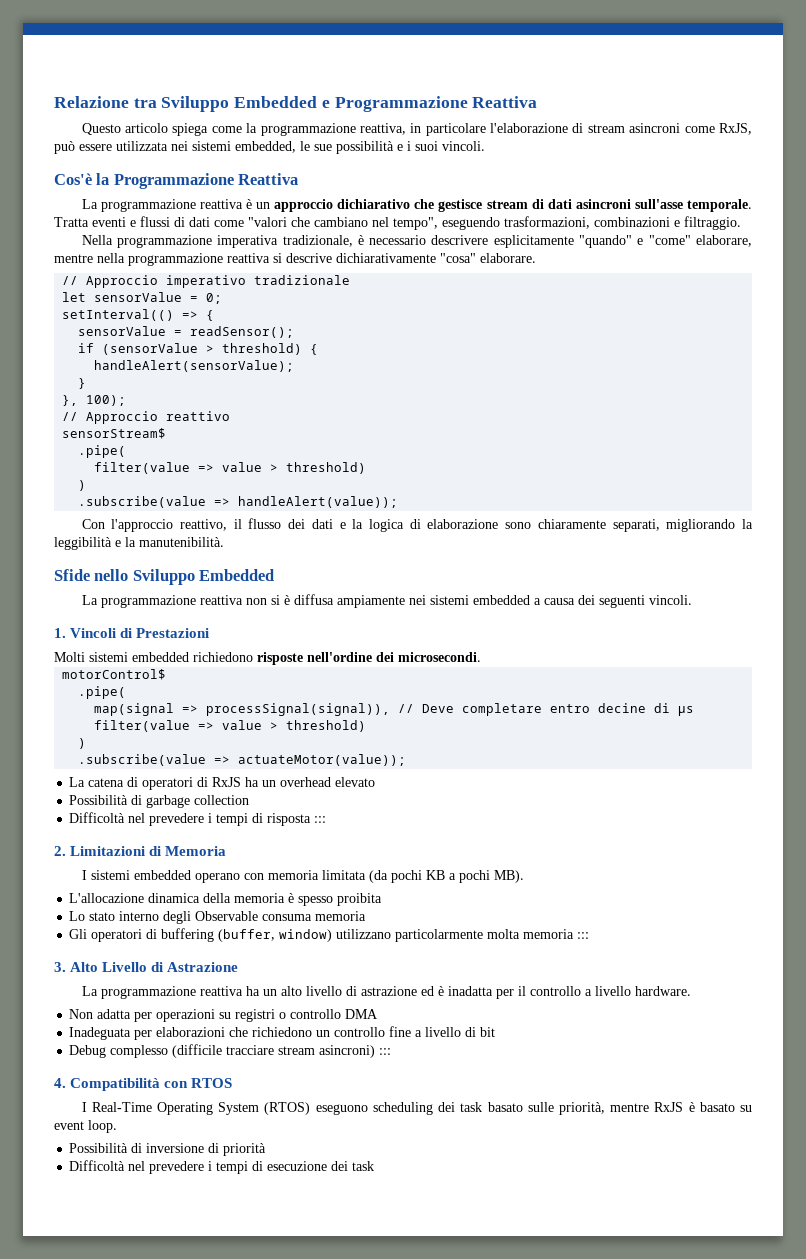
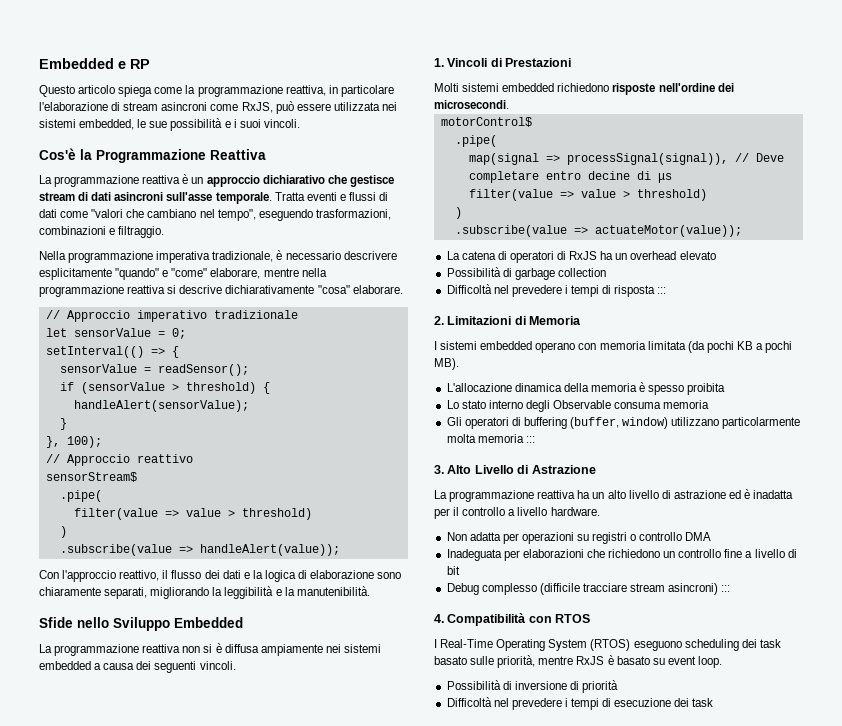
[54,96,538,112] Relazione tra Sviluppo Embedded e Programmazione Reattiva -> [39,58,150,69] Embedded e RP

